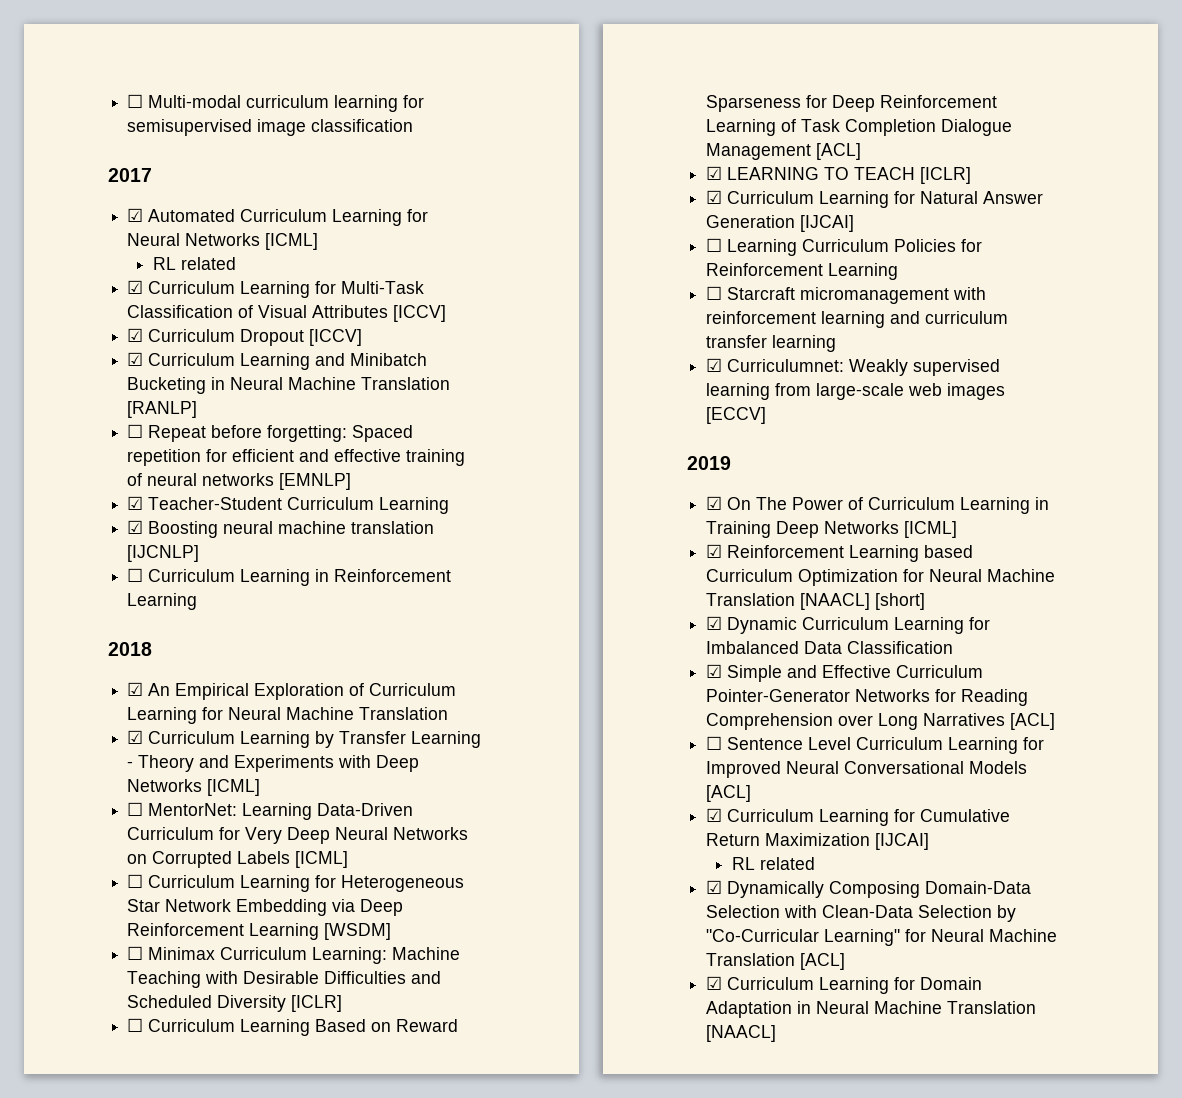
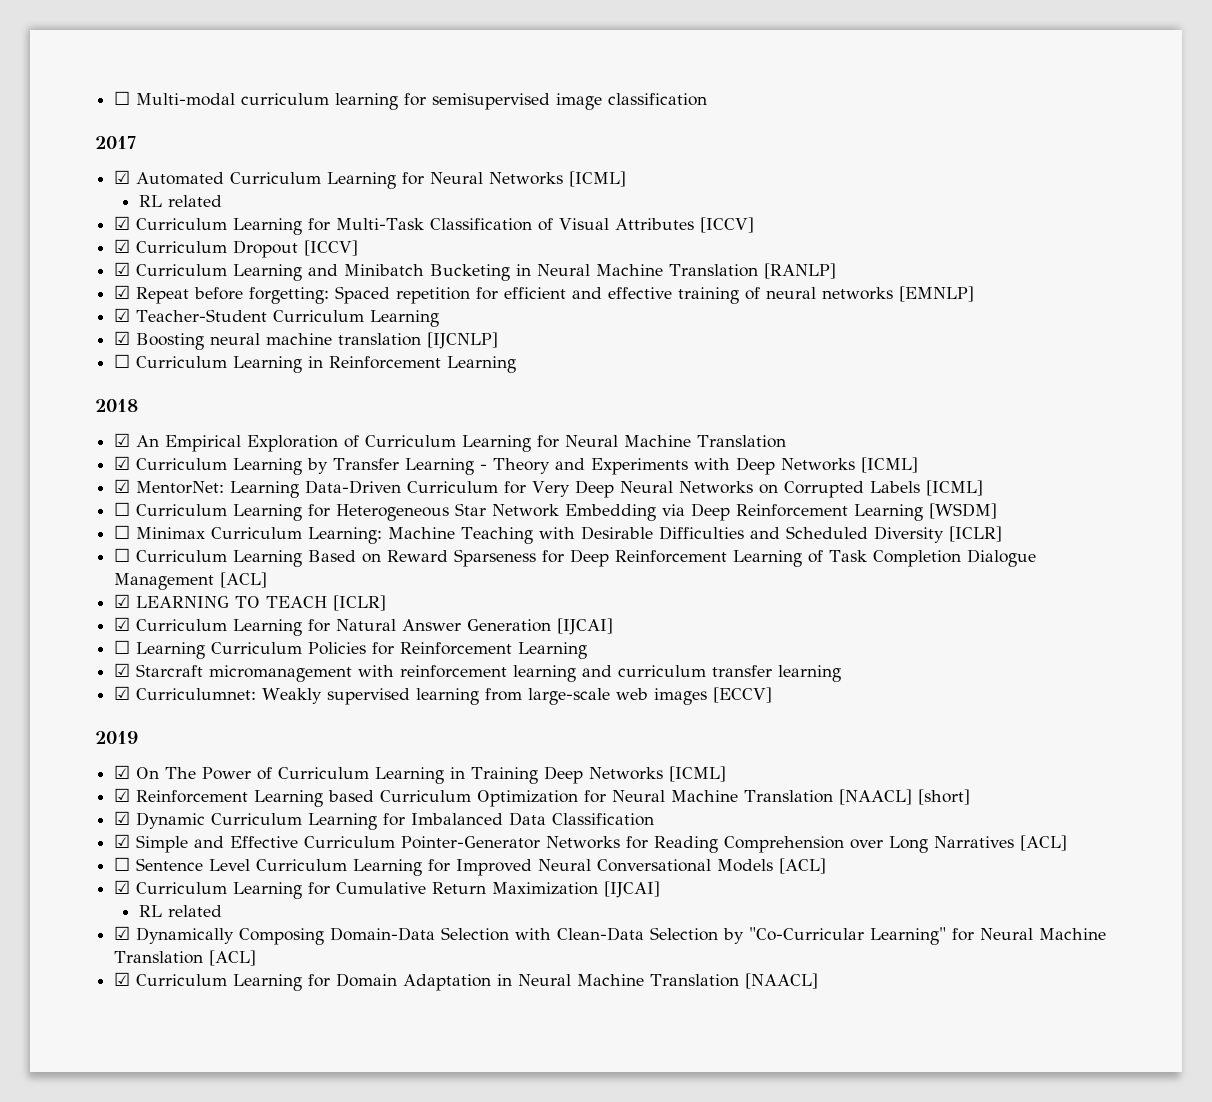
[127,424,144,438] ☐ -> [114,285,131,299] ☑
[127,802,144,816] ☐ -> [114,479,131,493] ☑
[706,286,723,300] ☐ -> [114,663,131,677] ☑

